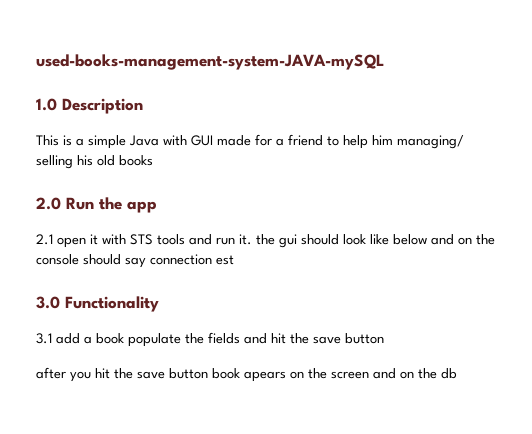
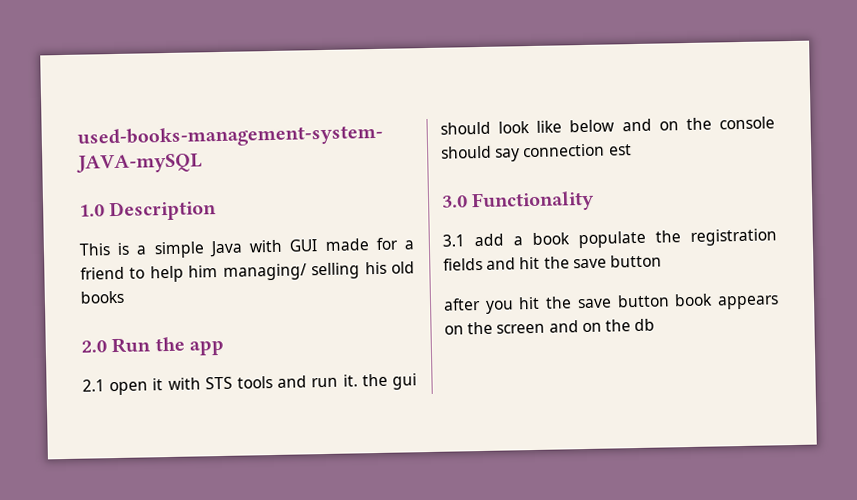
(204, 338) none -> [690,228,777,246] registration
[244,371,286,382] apears -> [717,295,779,310] appears

